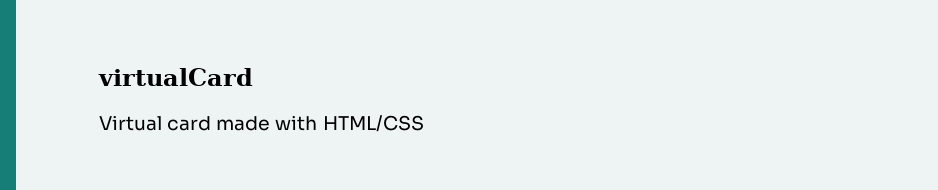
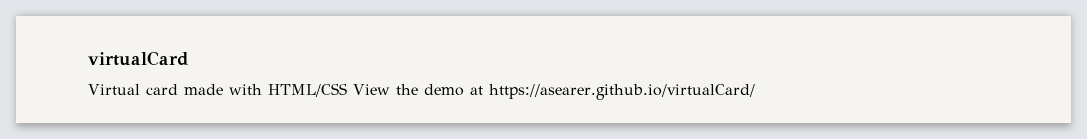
(424, 123) none -> [352,84,755,100] View the demo at https://asearer.github.io/virtualCard/

